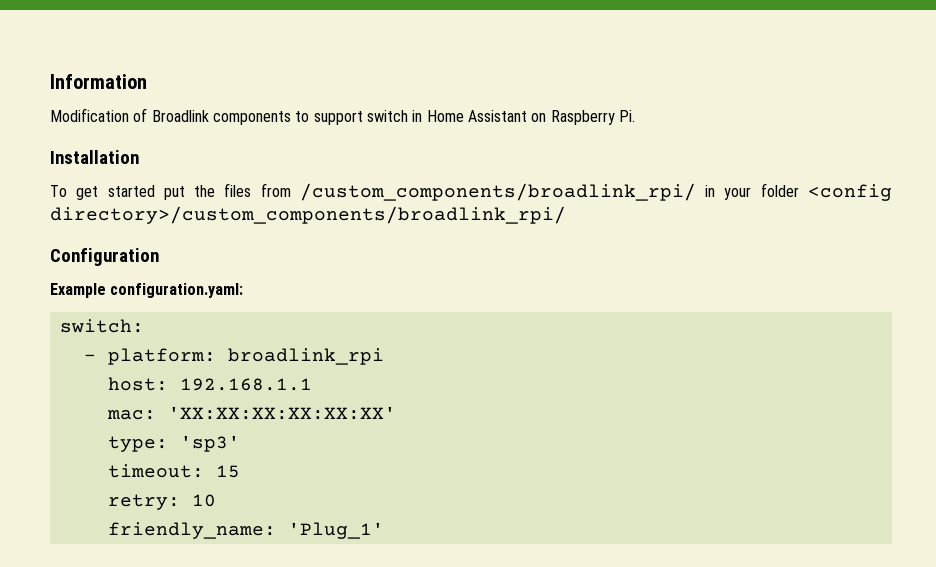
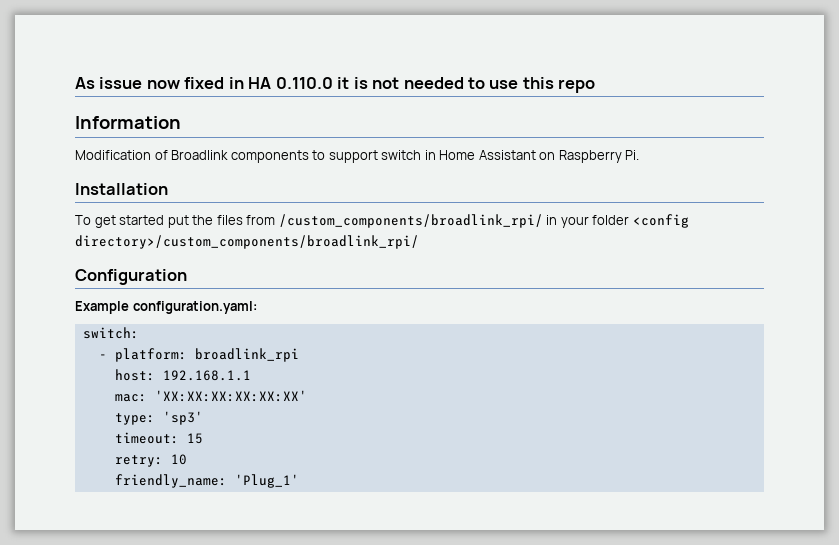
(50, 81) none -> [75,77,596,93] As issue now fixed in HA 0.110.0 it is not needed to use this repo //

